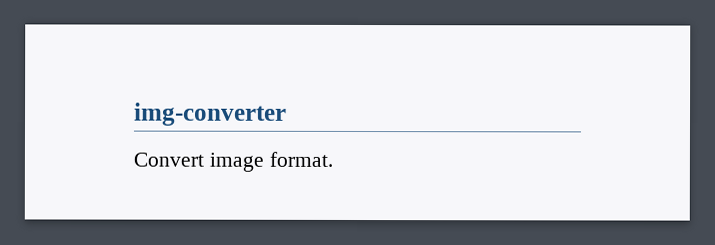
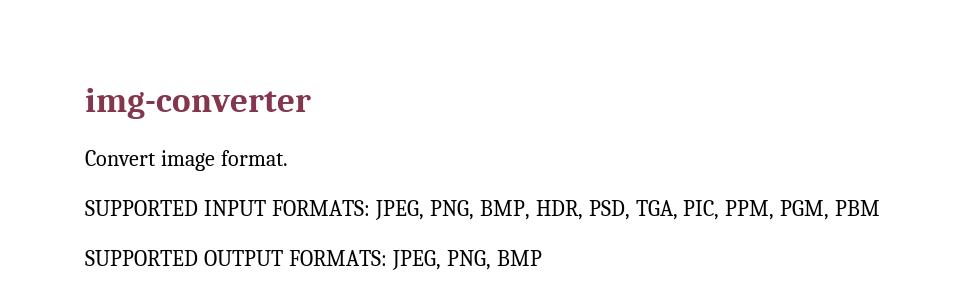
(333, 159) none -> [85,200,881,220] [85,250,542,270] // SUPPORTED INPUT FORMATS: JPEG, PNG, BMP, HDR, PSD, TGA, PIC, PPM, PGM, PBM // SUPPORTED OUTPUT FORMATS: JPEG, PNG, BMP

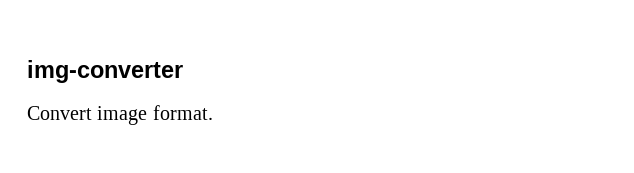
[85,200,881,220] [85,250,542,270] // SUPPORTED INPUT FORMATS: JPEG, PNG, BMP, HDR, PSD, TGA, PIC, PPM, PGM, PBM // SUPPORTED OUTPUT FORMATS: JPEG, PNG, BMP -> (213, 112) none

